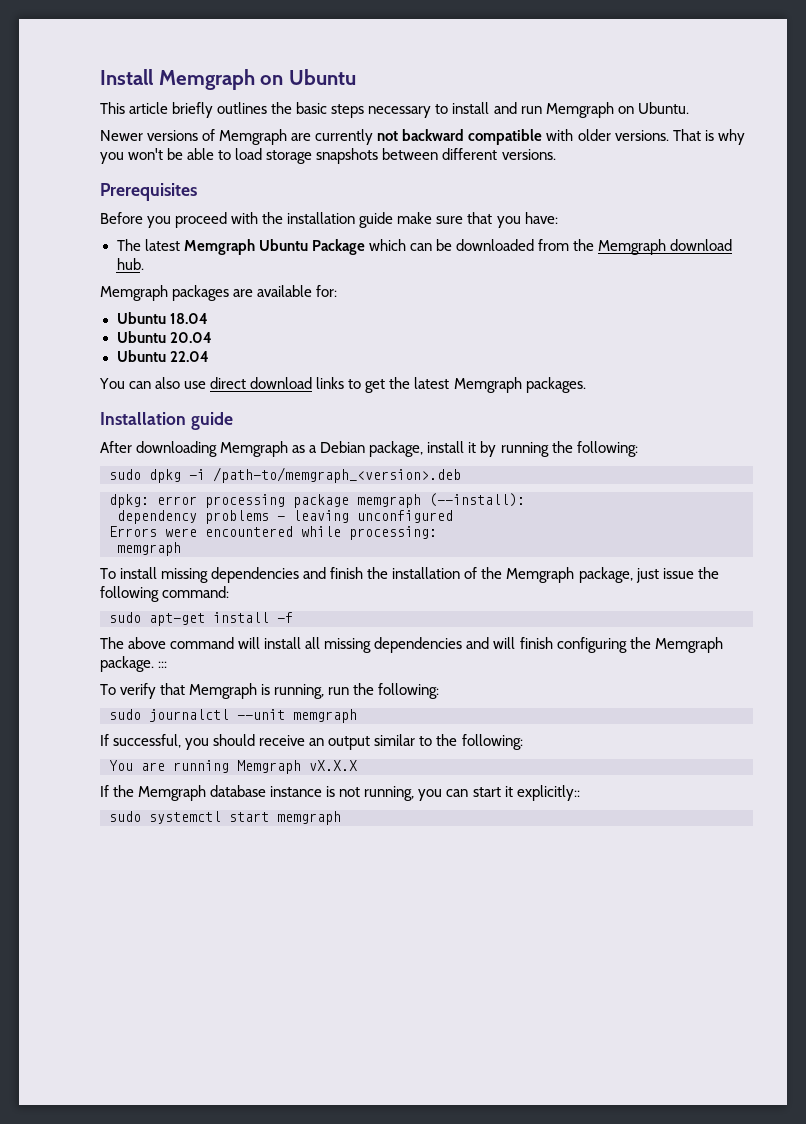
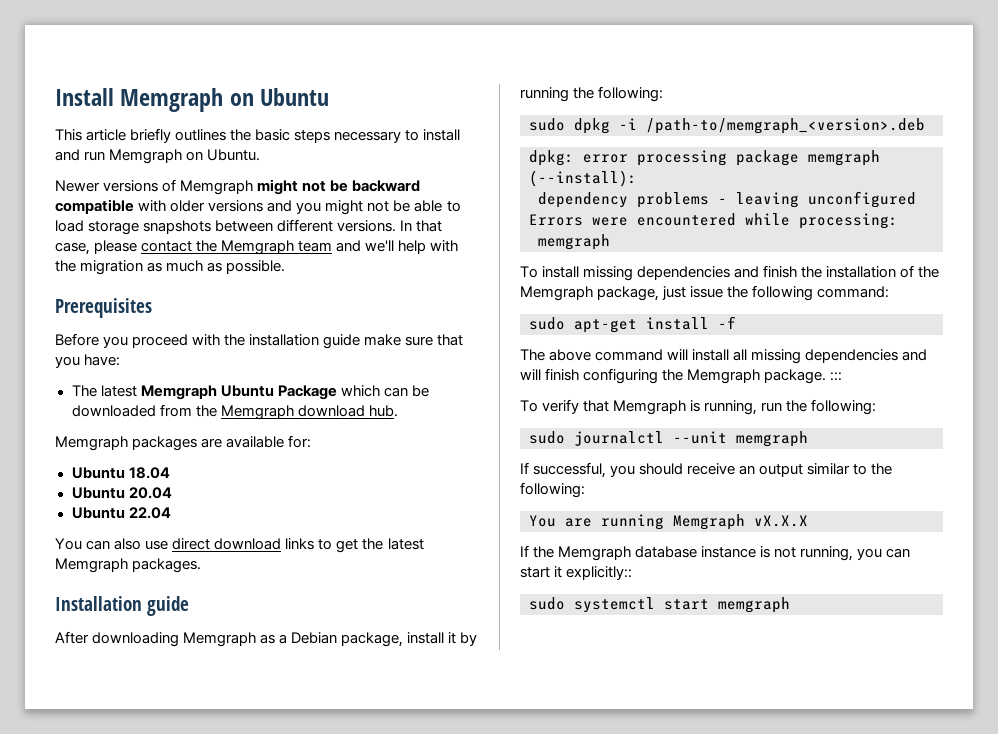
[291,129,399,145] are currently not -> [257,179,349,195] might not be
[614,129,745,145] [100,148,164,164] versions. That is why you won't -> [208,200,390,215] versions and you might not
(556, 154) none -> [400,220,443,232] [55,240,459,255] [55,260,286,275] In that case, please contact the Memgraph team and we'll help with the migration as much as possible.

